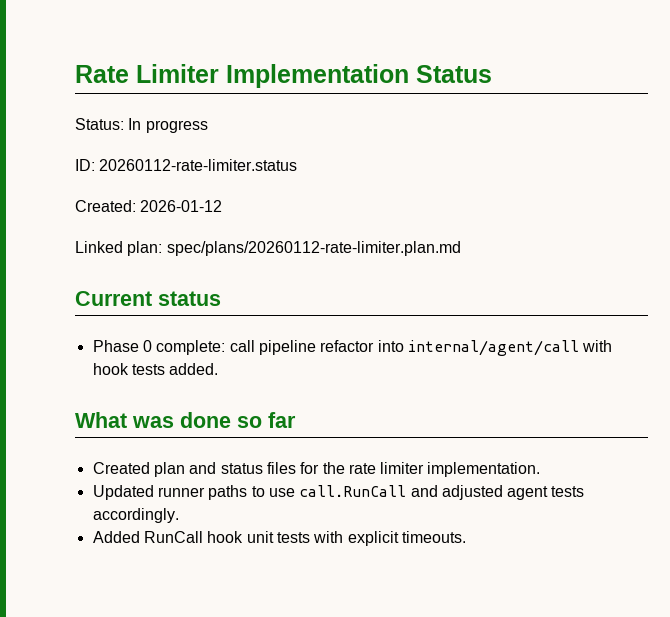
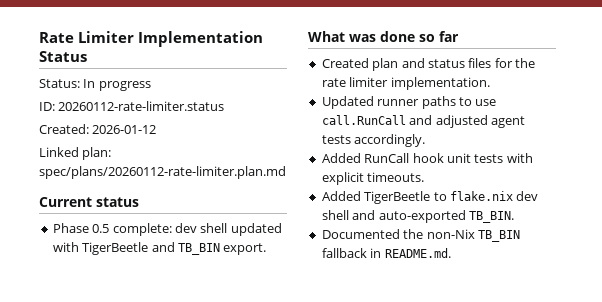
[142,340,613,356] [92,363,219,375] 0 complete: call pipeline refactor into internal/agent/call with hook tests added. -> [92,223,282,236] [52,242,267,255] 0.5 complete: dev shell updated with TigerBeetle and TB_BIN export.
(466, 537) none -> [321,191,539,204] [321,210,514,223] [321,229,520,242] [321,248,451,258] // Added TigerBeetle to flake.nix dev shell and auto-exported TB_BIN. // Documented the non-Nix TB_BIN fallback in README.md.

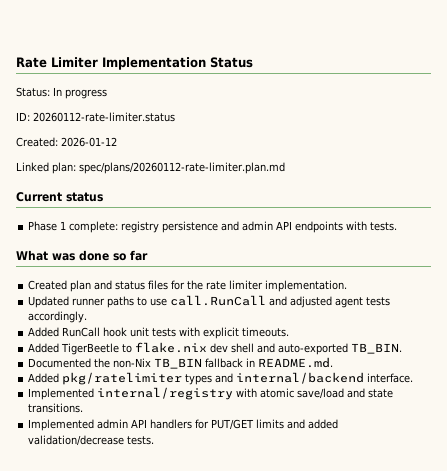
[92,223,282,236] [52,242,267,255] 0.5 complete: dev shell updated with TigerBeetle and TB_BIN export. -> [60,221,398,233] 1 complete: registry persistence and admin API endpoints with tests.
(451, 253) none -> [28,372,414,385] [28,387,394,400] [28,403,84,413] [28,419,339,431] [28,435,155,446] // Added pkg/ratelimiter types and internal/backend interface. // Implemented internal/registry with atomic save/load and state transitions. // Implemented admin API handlers for PUT/GET limits and added validation/decrease tests.

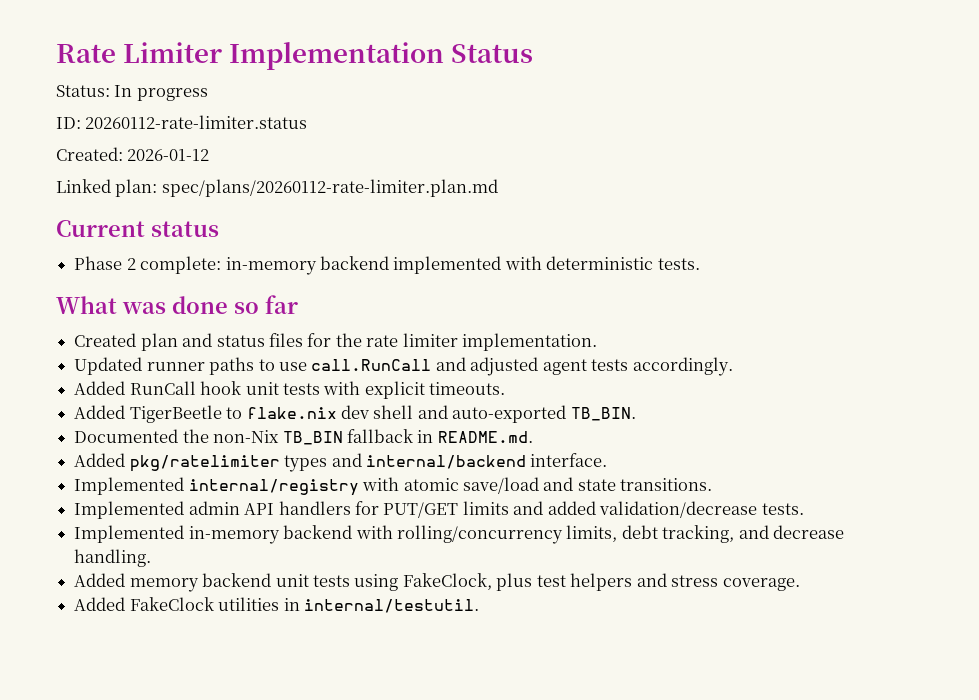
[60,221,368,233] 1 complete: registry persistence and admin API endpoints with -> [126,256,654,275] 2 complete: in-memory backend implemented with deterministic
(155, 440) none -> [74,525,845,544] [74,549,152,567] [74,573,800,592] [74,597,479,613] // Implemented in-memory backend with rolling/concurrency limits, debt tracking, and decrease handling. // Added memory backend unit tests using FakeClock, plus test helpers and stress coverage. // Added FakeClock utilities in internal/testutil.

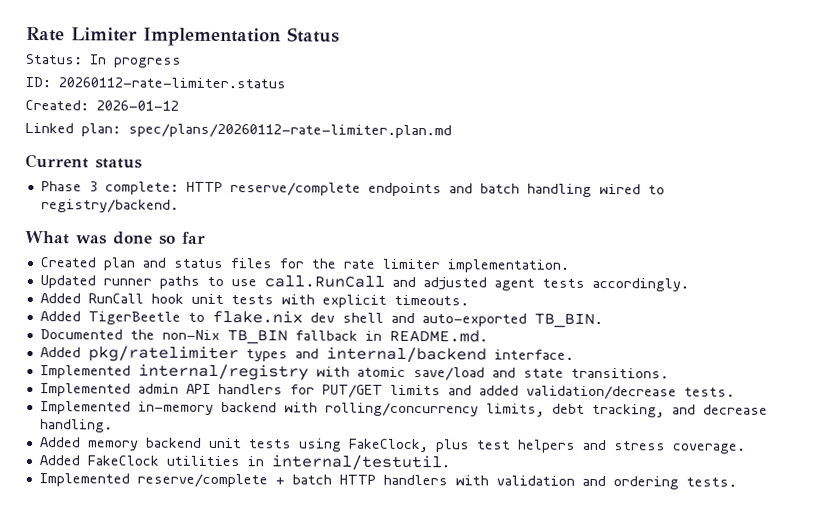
[126,256,700,275] 2 complete: in-memory backend implemented with deterministic tests. -> [88,181,665,197] [40,199,179,213] 3 complete: HTTP reserve/complete endpoints and batch handling wired to registry/backend.
(479, 606) none -> [38,473,737,490] // Implemented reserve/complete + batch HTTP handlers with validation and ordering tests.

